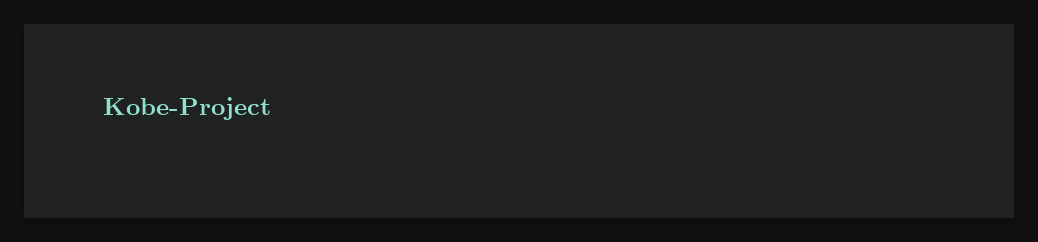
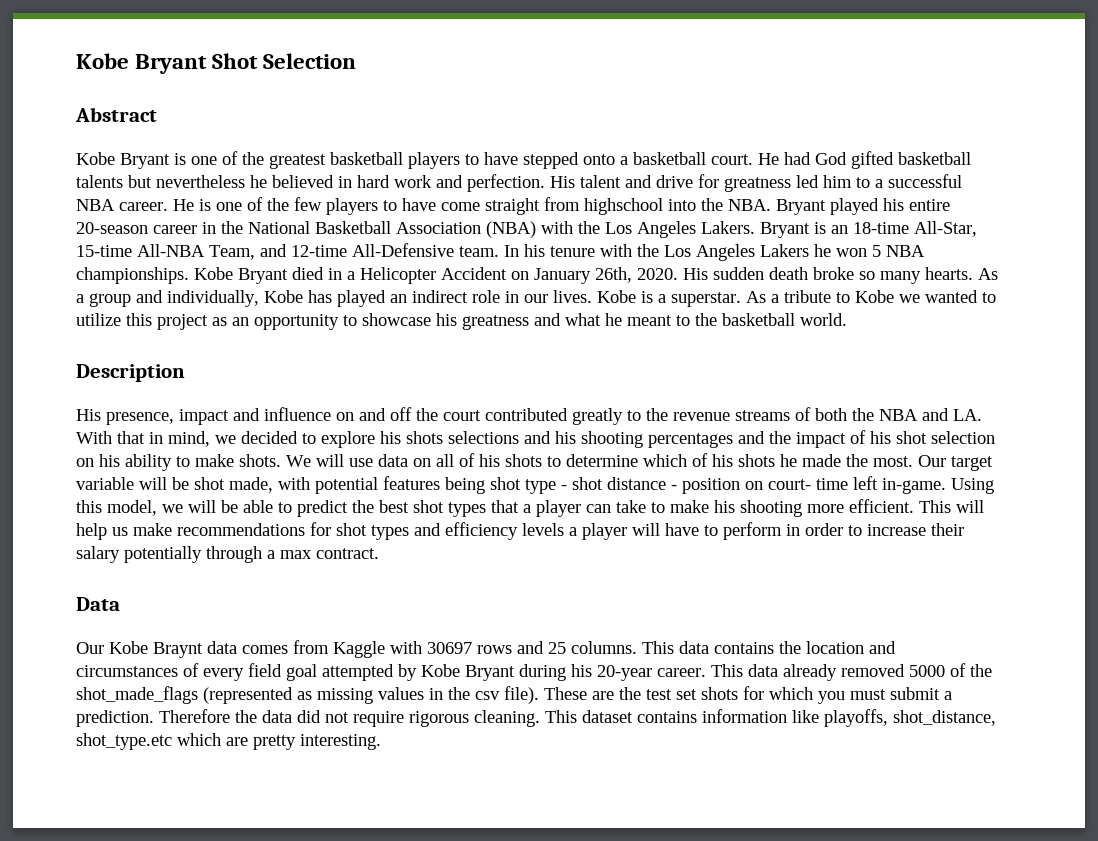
[103,97,271,120] Kobe-Project -> [76,53,357,74] [75,107,157,122] [76,151,971,169] [76,174,962,192] [76,197,950,215] [76,221,977,238] [76,243,925,261] [76,267,998,284] [76,290,996,307] [76,313,847,330] [76,364,185,382] [76,407,982,425] [76,430,995,448] [76,453,993,471] [76,476,994,494] [76,499,984,517] [76,522,964,540] [76,546,379,563] [76,597,120,611] [76,640,896,658] [76,663,992,681] [76,686,952,704] [76,709,996,727] [76,733,381,750] Kobe Bryant Shot Selection // Abstract // Kobe Bryant is one of the greatest basketball players to have stepped onto a basketball court. He had God gifted basketball talents but nevertheless he believed in hard work and perfection. His talent and drive for greatness led him to a successful NBA career. He is one of the few players to have come straight from highschool into the NBA. Bryant played his entire 20-season career in the National Basketball Association (NBA) with the Los Angeles Lakers. Bryant is an 18-time All-Star, 15-time All-NBA Team, and 12-time All-Defensive team. In his tenure with the Los Angeles Lakers he won 5 NBA championships. Kobe Bryant died in a Helicopter Accident on January 26th, 2020. His sudden death broke so many hearts. As a group and individually, Kobe has played an indirect role in our lives. Kobe is a superstar. As a tribute to Kobe we wanted to utilize this project as an opportunity to showcase his greatness and what he meant to the basketball world. // Description // His presence, impact and influence on and off the court contributed greatly to the revenue streams of both the NBA and LA. With that in mind, we decided to explore his shots selections and his shooting percentages and the impact of his shot selection on his ability to make shots. We will use data on all of his shots to determine which of his shots he made the most. Our target variable will be shot made, with potential features being shot type - shot distance - position on court- time left in-game. Using this model, we will be able to predict the best shot types that a player can take to make his shooting more efficient. This will help us make recommendations for shot types and efficiency levels a player will have to perform in order to increase their salary potentially through a max contract. // Data // Our Kobe Braynt data comes from Kaggle with 30697 rows and 25 columns. This data contains the location and circumstances of every field goal attempted by Kobe Bryant during his 20-year career. This data already removed 5000 of the shot_made_flags (represented as missing values in the csv file). These are the test set shots for which you must submit a prediction. Therefore the data did not require rigorous cleaning. This dataset contains information like playoffs, shot_distance, shot_type.etc which are pretty interesting.

